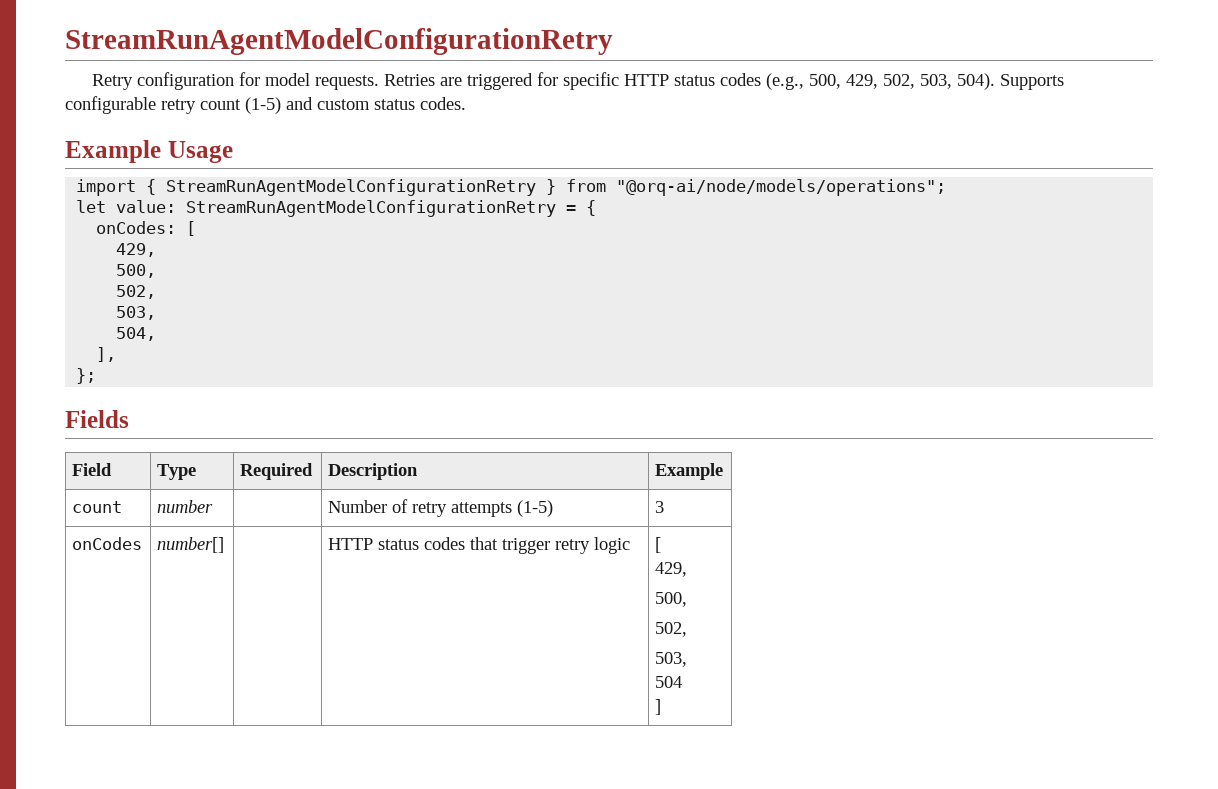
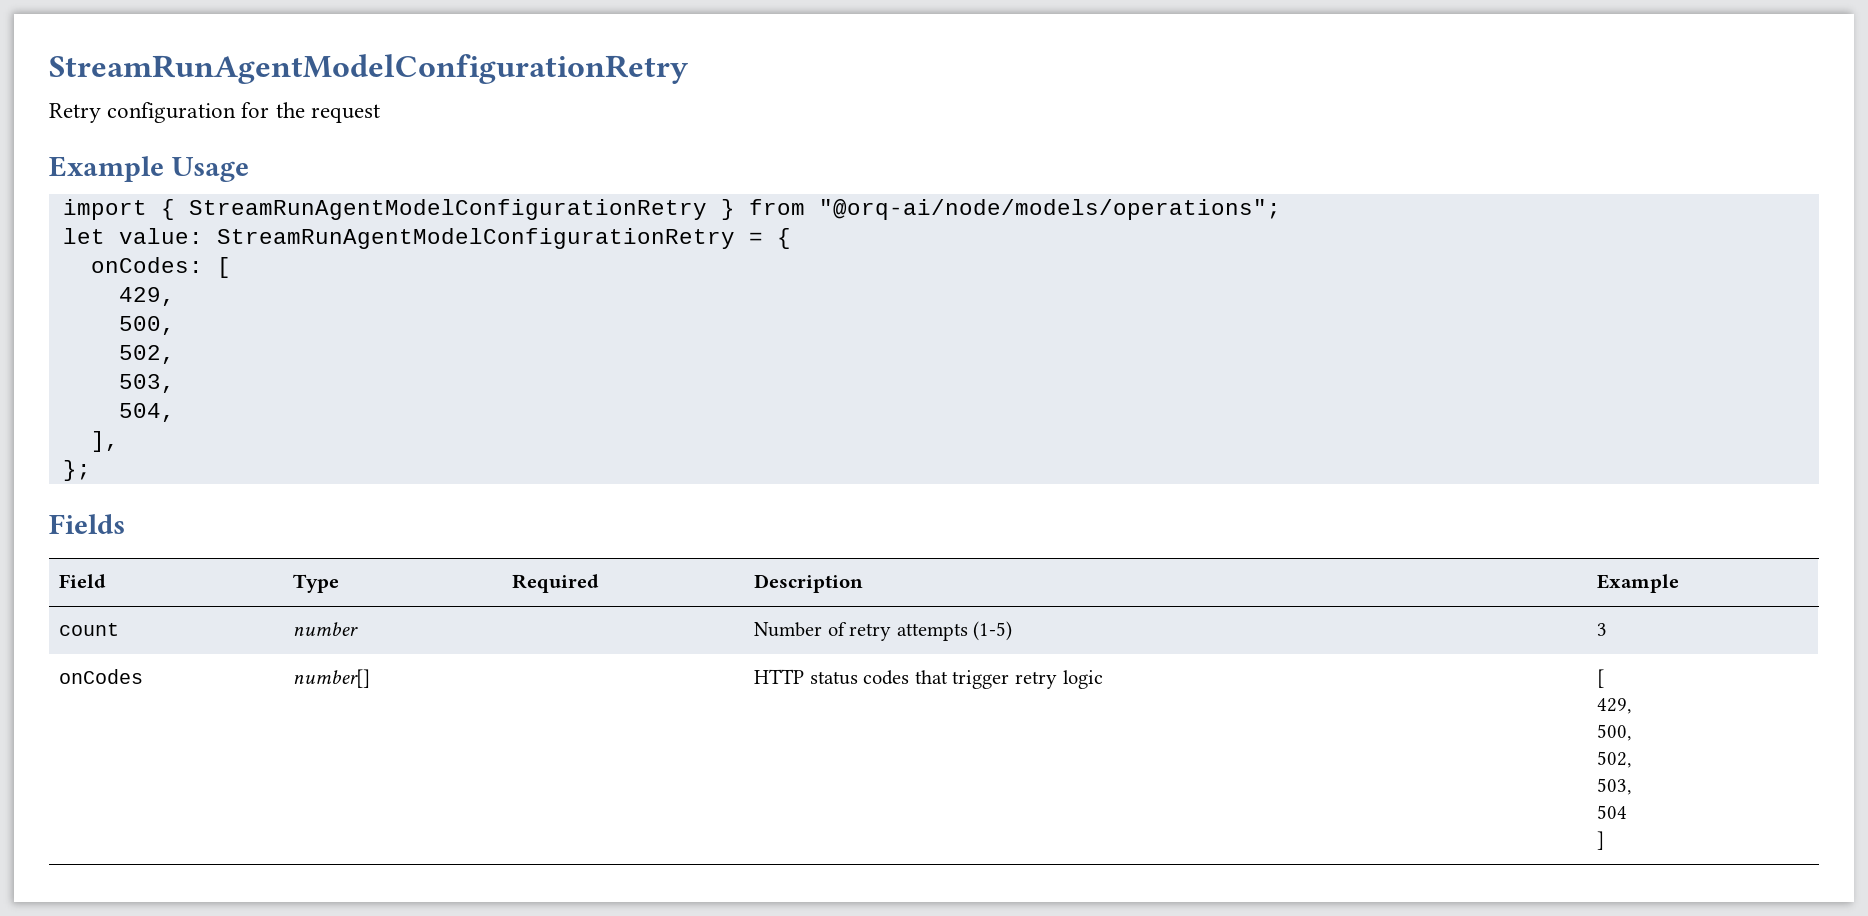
[264,72,1064,90] [65,96,466,114] model requests. Retries are triggered for specific HTTP status codes (e.g., 500, 429, 502, 503, 504). Supports configurable retry count (1-5) and custom status codes. -> [275,102,380,123] the request

